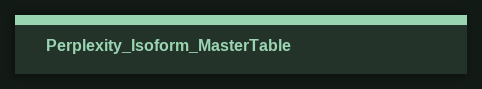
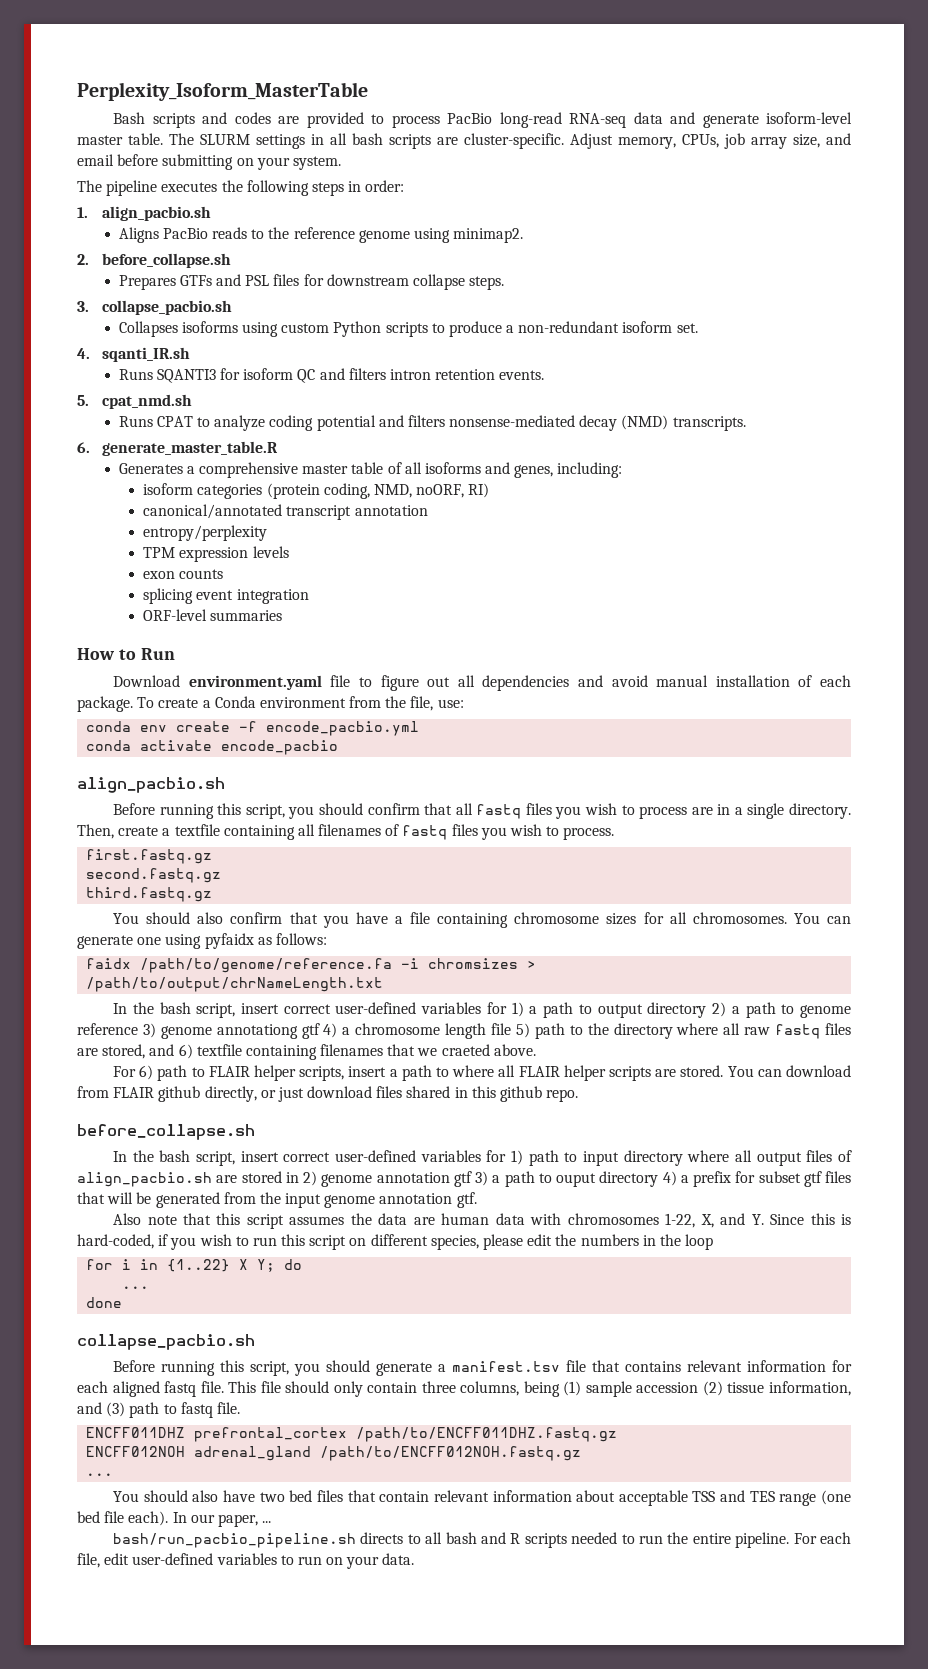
(291, 46) none -> [113,112,852,128] [77,133,851,149] [77,154,341,170] [77,180,405,196] [77,206,211,221] [118,227,524,243] [77,253,231,268] [118,274,505,290] [77,300,232,315] [118,321,698,337] [77,347,190,362] [118,368,545,383] [77,394,192,409] [118,415,746,431] [77,441,278,456] [118,462,623,478] [143,483,490,499] [143,504,428,520] [143,525,268,541] [143,546,289,562] [143,569,224,579] [143,588,309,604] [143,609,283,621] [77,648,175,660] [113,675,852,691] [77,696,464,712] [86,721,420,736] [86,740,339,755] [77,777,225,793] [113,803,852,819] [77,824,615,840] [86,849,213,864] [86,868,222,883] [86,887,213,902] [113,912,851,928] [77,933,327,949] [86,958,537,973] [86,977,384,992] [113,1002,852,1018] [77,1023,852,1039] [77,1044,536,1060] [113,1065,851,1081] [77,1086,579,1102] [77,1124,255,1140] [113,1150,852,1166] [77,1171,851,1187] [77,1192,477,1208] [113,1213,851,1229] [77,1234,714,1250] [86,1259,303,1272] [122,1286,150,1289] [86,1297,123,1308] [77,1334,255,1350] [113,1360,853,1376] [77,1381,851,1397] [77,1402,240,1418] [86,1427,618,1442] [86,1446,582,1461] [86,1473,114,1476] [113,1490,851,1506] [77,1511,272,1527] [113,1532,852,1548] [77,1553,415,1569] // Bash scripts and codes are provided to process PacBio long-read RNA-seq data and generate isoform-level master table. The SLURM settings in all bash scripts are cluster-specific. Adjust memory, CPUs, job array size, and email before submitting on your system. // The pipeline executes the following steps in order: // 1. align_pacbio.sh // Aligns PacBio reads to the reference genome using minimap2. // 2. before_collapse.sh // Prepares GTFs and PSL files for downstream collapse steps. // 3. collapse_pacbio.sh // Collapses isoforms using custom Python scripts to produce a non-redundant isoform set. // 4. sqanti_IR.sh // Runs SQANTI3 for isoform QC and filters intron retention events. // 5. cpat_nmd.sh // Runs CPAT to analyze coding potential and filters nonsense-mediated decay (NMD) transcripts. // 6. generate_master_table.R // Generates a comprehensive master table of all isoforms and genes, including: // isoform categories (protein coding, NMD, noORF, RI) // canonical/annotated transcript annotation // entropy/perplexity // TPM expression levels // exon counts // splicing event integration // ORF-level summaries // How to Run // Download environment.yaml file to figure out all dependencies and avoid manual installation of each package. To create a Conda environment from the file, use: // conda env create -f encode_pacbio.yml // conda activate encode_pacbio // align_pacbio.sh // Before running this script, you should confirm that all fastq files you wish to process are in a single directory. Then, create a textfile containing all filenames of fastq files you wish to process. // first.fastq.gz // second.fastq.gz // third.fastq.gz // You should also confirm that you have a file containing chromosome sizes for all chromosomes. You can generate one using pyfaidx as follows: // faidx /path/to/genome/reference.fa -i chromsizes > /path/to/output/chrNameLength.txt // In the bash script, insert correct user-defined variables for 1) a path to output directory 2) a path to genome reference 3) genome annotationg gtf 4) a chromosome length file 5) path to the directory where all raw fastq files are stored, and 6) textfile containing filenames that we craeted above. // For 6) path to FLAIR helper scripts, insert a path to where all FLAIR helper scripts are stored. You can download from FLAIR github directly, or just download files shared in this github repo. // before_collapse.sh // In the bash script, insert correct user-defined variables for 1) path to input directory where all output files of align_pacbio.sh are stored in 2) genome annotation gtf 3) a path to ouput directory 4) a prefix for subset gtf files that will be generated from the input genome annotation gtf. // Also note that this script assumes the data are human data with chromosomes 1-22, X, and Y. Since this is hard-coded, if you wish to run this script on different species, please edit the numbers in the loop // for i in {1..22} X Y; do // ... // done // collapse_pacbio.sh // Before running this script, you should generate a manifest.tsv file that contains relevant information for each aligned fastq file. This file should only contain three columns, being (1) sample accession (2) tissue information, and (3) path to fastq file. // ENCFF011DHZ prefrontal_cortex /path/to/ENCFF011DHZ.fastq.gz // ENCFF012NOH adrenal_gland /path/to/ENCFF012NOH.fastq.gz // ... // You should also have two bed files that contain relevant information about acceptable TSS and TES range (one bed file each). In our paper, ... // bash/run_pacbio_pipeline.sh directs to all bash and R scripts needed to run the entire pipeline. For each file, edit user-defined variables to run on your data.

